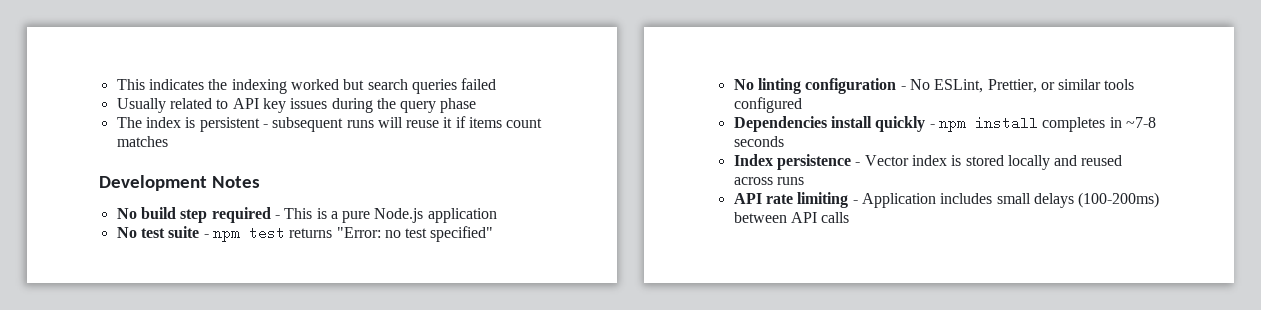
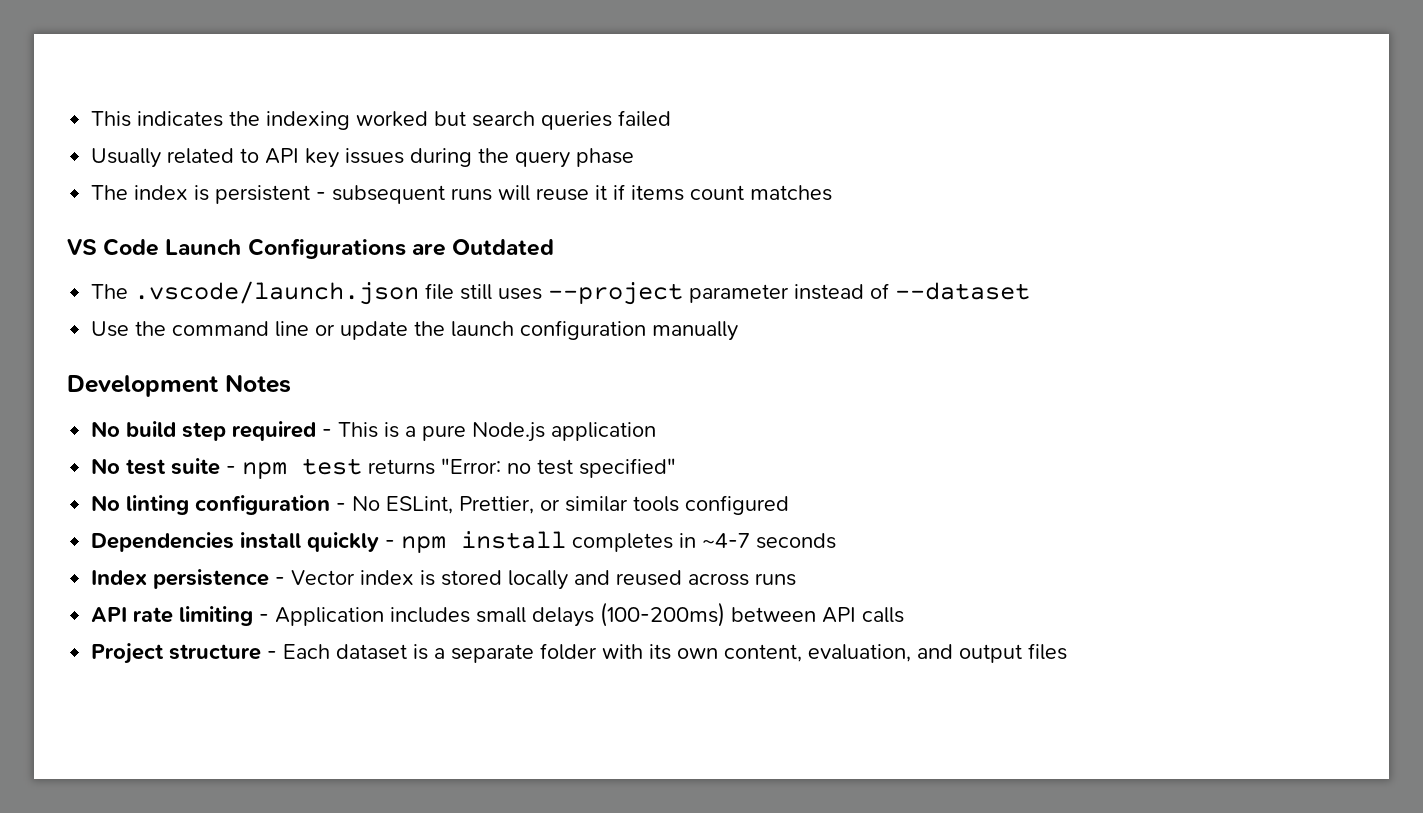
(168, 141) none -> [67,238,555,259] [91,281,1031,305] [91,320,739,341] // VS Code Launch Configurations are Outdated // The .vscode/launch.json file still uses --project parameter instead of --dataset // Use the command line or update the launch configuration manually
[1125,117,1156,128] ~7-8 -> [702,533,751,548] ~4-7
(850, 217) none -> [91,643,1068,664] // Project structure - Each dataset is a separate folder with its own content, evaluation, and output files

